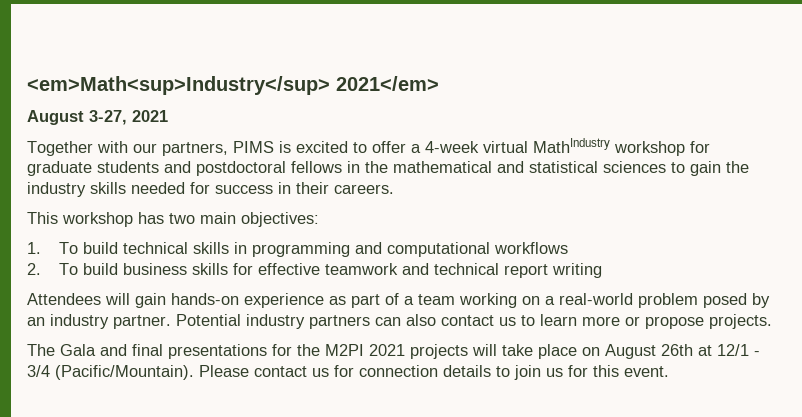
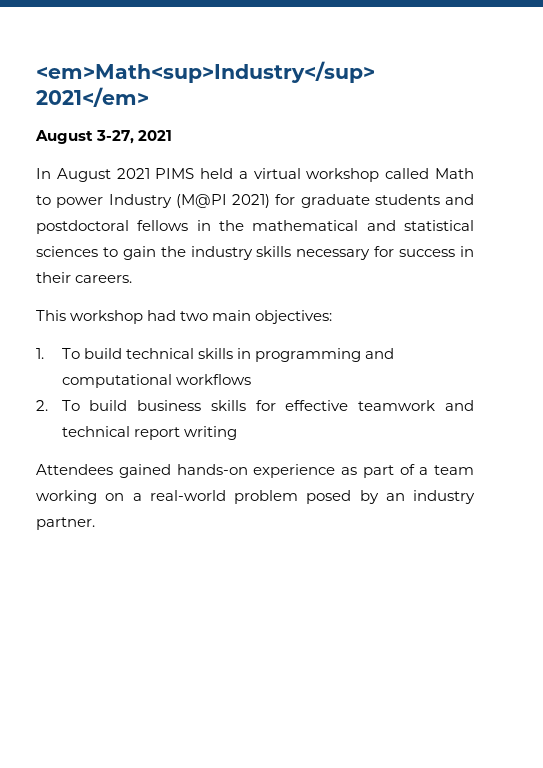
[27,138,685,156] Together with our partners, PIMS is excited to offer a 4-week virtual MathIndustry workshop -> [36,168,474,182] [36,194,270,208] In August 2021 PIMS held a virtual workshop called Math to power Industry (M@PI 2021)
[131,182,185,194] needed -> [296,249,371,260] necessary
[138,212,164,224] has -> [147,310,177,321] had
[105,293,166,308] will gain -> [118,464,171,478] gained
[176,314,772,329] [27,344,760,359] [27,365,669,380] Potential industry partners can also contact us to learn more or propose projects. // The Gala and final presentations for the M2PI 2021 projects will take place on August 26th at 12/1 - 3/4 (Pacific/Mountain). Please contact us for connection details to join us for this event. -> (95, 523) none

